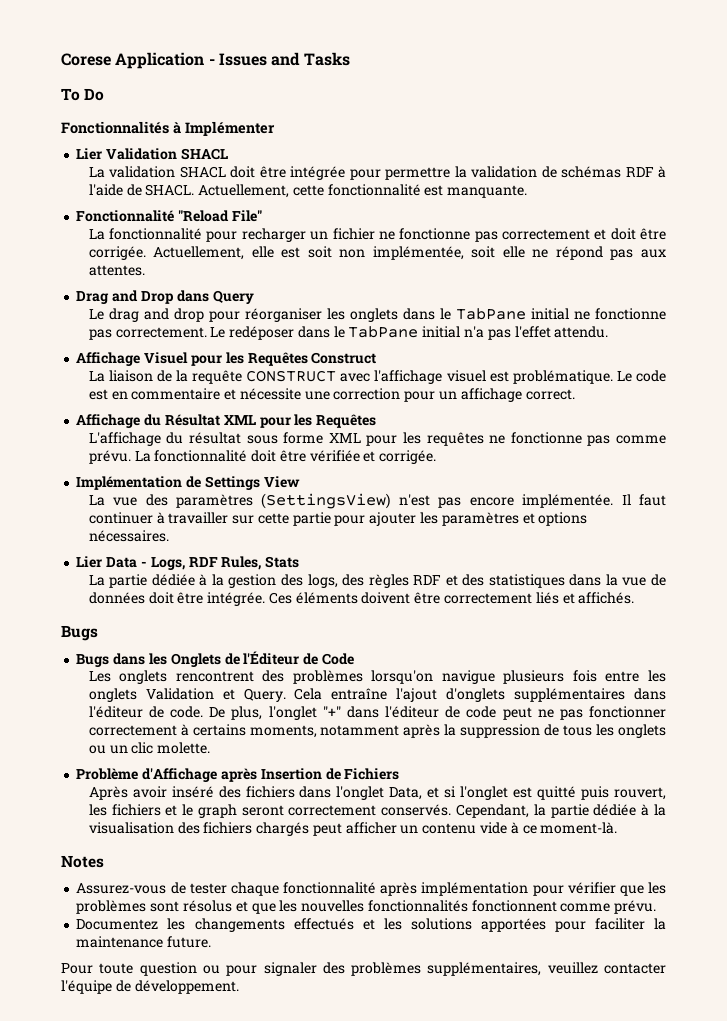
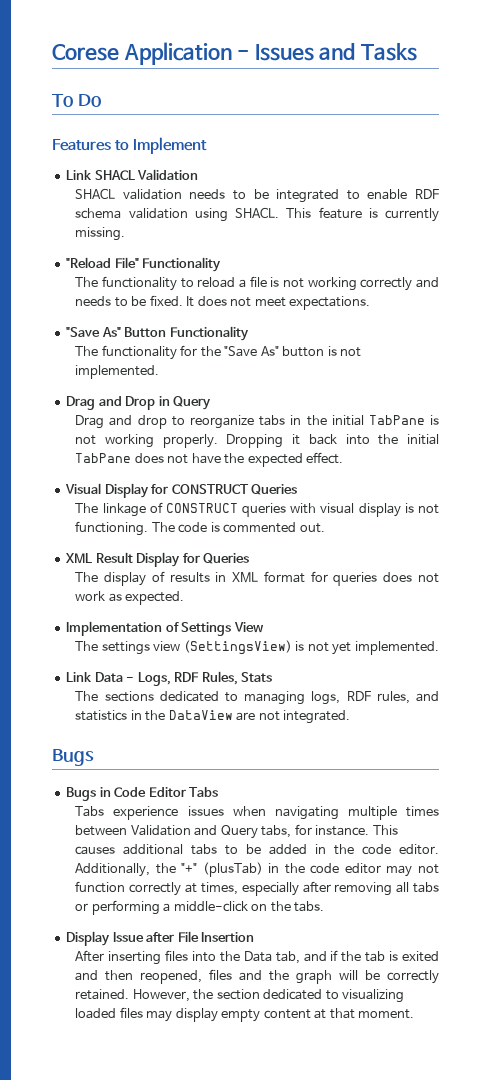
[61,121,275,136] [76,148,228,160] [88,166,666,180] [88,184,528,198] [76,210,262,222] [88,228,666,242] [88,246,667,260] [88,265,145,276] Fonctionnalités à Implémenter // Lier Validation SHACL // La validation SHACL doit être intégrée pour permettre la validation de schémas RDF à l'aide de SHACL. Actuellement, cette fonctionnalité est manquante. // Fonctionnalité "Reload File" // La fonctionnalité pour recharger un fichier ne fonctionne pas correctement et doit être corrigée. Actuellement, elle est soit non implémentée, soit elle ne répond pas aux attentes. -> [52,137,208,154] [66,169,199,180] [75,188,439,203] [75,207,440,222] [75,227,126,241] [66,257,222,272] [75,276,439,291] [75,295,371,310] [66,326,249,341] [75,345,362,360] [75,365,160,379] Features to Implement // Link SHACL Validation // SHACL validation needs to be integrated to enable RDF schema validation using SHACL. This feature is currently missing. // "Reload File" Functionality // The functionality to reload a file is not working correctly and needs to be fixed. It does not meet expectations. // "Save As" Button Functionality // The functionality for the "Save As" button is not implemented.
[176,290,209,302] dans -> [158,396,170,406] in
[88,308,666,322] [88,326,609,340] [76,352,377,366] [88,370,666,384] [88,388,575,402] [76,414,377,428] [88,432,666,446] [88,450,437,464] [76,476,300,490] [88,493,667,509] [88,512,588,526] [88,530,169,542] [76,556,103,568] Le drag and drop pour réorganiser les onglets dans le TabPane initial ne fonctionne pas correctement. Le redéposer dans le TabPane initial n'a pas l'effet attendu. // Affichage Visuel pour les Requêtes Construct // La liaison de la requête CONSTRUCT avec l'affichage visuel est problématique. Le code est en commentaire et nécessite une correction pour un affichage correct. // Affichage du Résultat XML pour les Requêtes // L'affichage du résultat sous forme XML pour les requêtes ne fonctionne pas comme prévu. La fonctionnalité doit être vérifiée et corrigée. // Implémentation de Settings View // La vue des paramètres (SettingsView) n'est pas encore implémentée. Il faut continuer à travailler sur cette partie pour ajouter les paramètres et options nécessaires. // Lier -> [75,415,440,429] [75,434,439,448] [75,452,344,467] [65,483,298,498] [75,502,439,517] [75,521,325,536] [65,552,250,567] [75,571,439,586] [75,591,185,605] [66,621,264,636] [75,640,439,655] [66,672,93,682] Drag and drop to reorganize tabs in the initial TabPane is not working properly. Dropping it back into the initial TabPane does not have the expected effect. // Visual Display for CONSTRUCT Queries // The linkage of CONSTRUCT queries with visual display is not functioning. The code is commented out. // XML Result Display for Queries // The display of results in XML format for queries does not work as expected. // Implementation of Settings View // The settings view (SettingsView) is not yet implemented. // Link
[88,574,667,588] [88,592,635,606] [61,625,98,641] [76,651,354,667] [88,670,666,684] [88,688,667,702] [88,706,666,720] [88,724,666,738] [88,742,211,754] [76,768,400,782] [88,786,666,800] [88,804,667,818] [88,822,618,836] [61,855,104,868] [76,882,666,896] [76,900,657,914] [76,918,667,932] [76,936,212,948] [61,962,666,976] [61,980,239,994] La partie dédiée à la gestion des logs, des règles RDF et des statistiques dans la vue de données doit être intégrée. Ces éléments doivent être correctement liés et affichés. // Bugs // Bugs dans les Onglets de l'Éditeur de Code // Les onglets rencontrent des problèmes lorsqu'on navigue plusieurs fois entre les onglets Validation et Query. Cela entraîne l'ajout d'onglets supplémentaires dans l'éditeur de code. De plus, l'onglet "+" dans l'éditeur de code peut ne pas fonctionner correctement à certains moments, notamment après la suppression de tous les onglets ou un clic molette. // Problème d'Affichage après Insertion de Fichiers // Après avoir inséré des fichiers dans l'onglet Data, et si l'onglet est quitté puis rouvert, les fichiers et le graph seront correctement conservés. Cependant, la partie dédiée à la visualisation des fichiers chargés peut afficher un contenu vide à ce moment-là. // Notes // Assurez-vous de tester chaque fonctionnalité après implémentation pour vérifier que les problèmes sont résolus et que les nouvelles fonctionnalités fonctionnent comme prévu. // Documentez les changements effectués et les solutions apportées pour faciliter la maintenance future. // Pour toute question ou pour signaler des problèmes supplémentaires, veuillez contacter l'équipe de développement. -> [75,691,439,705] [75,710,351,724] [52,749,94,766] [66,787,219,801] [75,806,439,820] [75,824,398,839] [75,844,440,855] [75,862,440,877] [75,881,439,896] [75,900,325,915] [66,931,255,946] [75,950,439,965] [75,969,439,984] [75,989,405,1003] [75,1007,415,1022] The sections dedicated to managing logs, RDF rules, and statistics in the DataView are not integrated. // Bugs // Bugs in Code Editor Tabs // Tabs experience issues when navigating multiple times between Validation and Query tabs, for instance. This causes additional tabs to be added in the code editor. Additionally, the "+" (plusTab) in the code editor may not function correctly at times, especially after removing all tabs or performing a middle-click on the tabs. // Display Issue after File Insertion // After inserting files into the Data tab, and if the tab is exited and then reopened, files and the graph will be correctly retained. However, the section dedicated to visualizing loaded files may display empty content at that moment.

